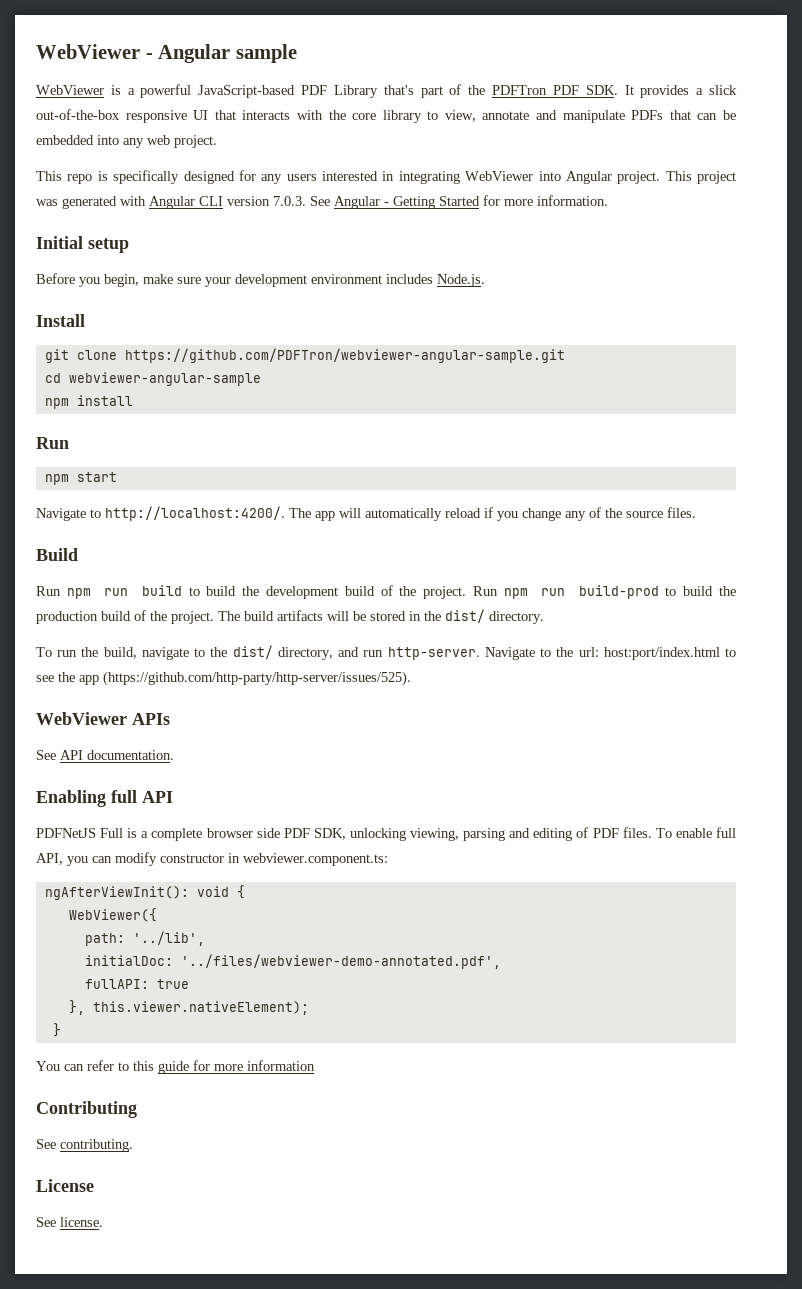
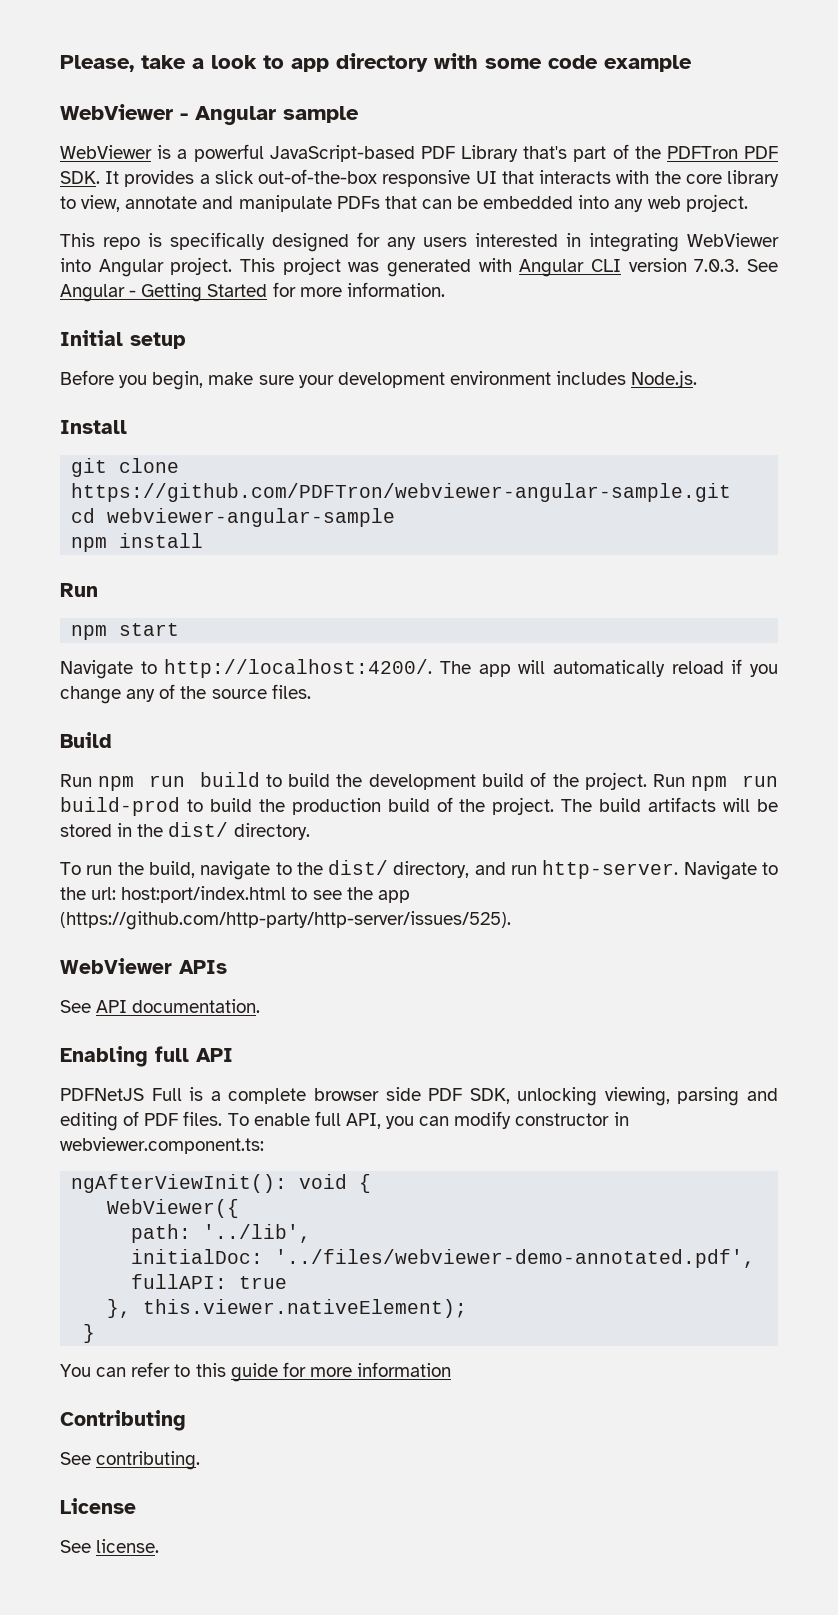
(36, 51) none -> [60,53,692,72] Please, take a look to app directory with some code example //

